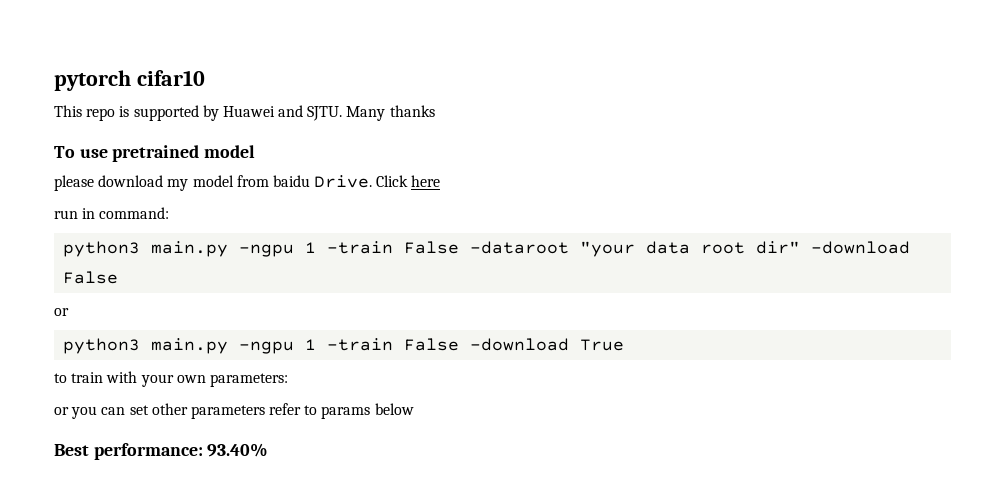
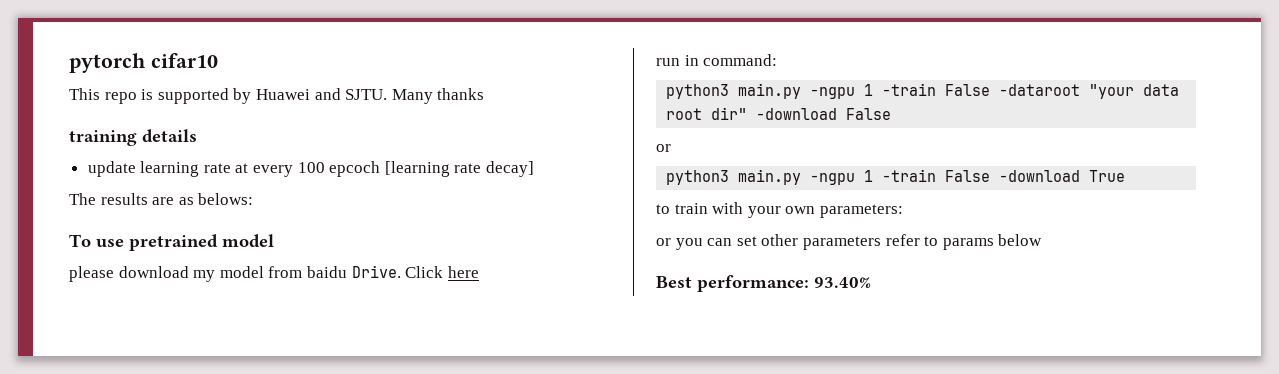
(435, 111) none -> [69,129,197,146] [87,161,535,177] [69,193,254,205] // training details // update learning rate at every 100 epcoch [learning rate decay] // The results are as belows:

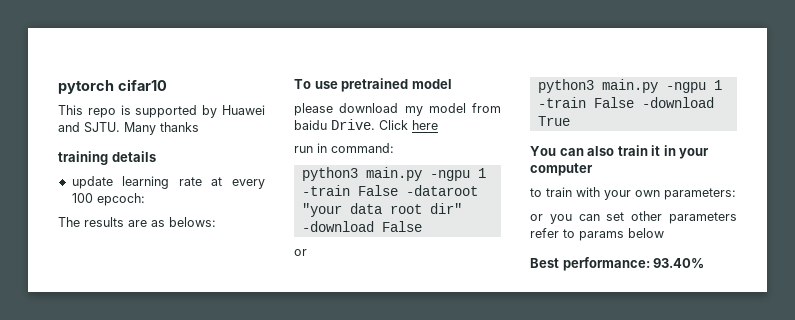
[329,161,535,177] epcoch [learning rate decay] -> [96,193,145,206] epcoch:
(1126, 176) none -> [530,145,710,159] [530,163,593,176] // You can also train it in your computer

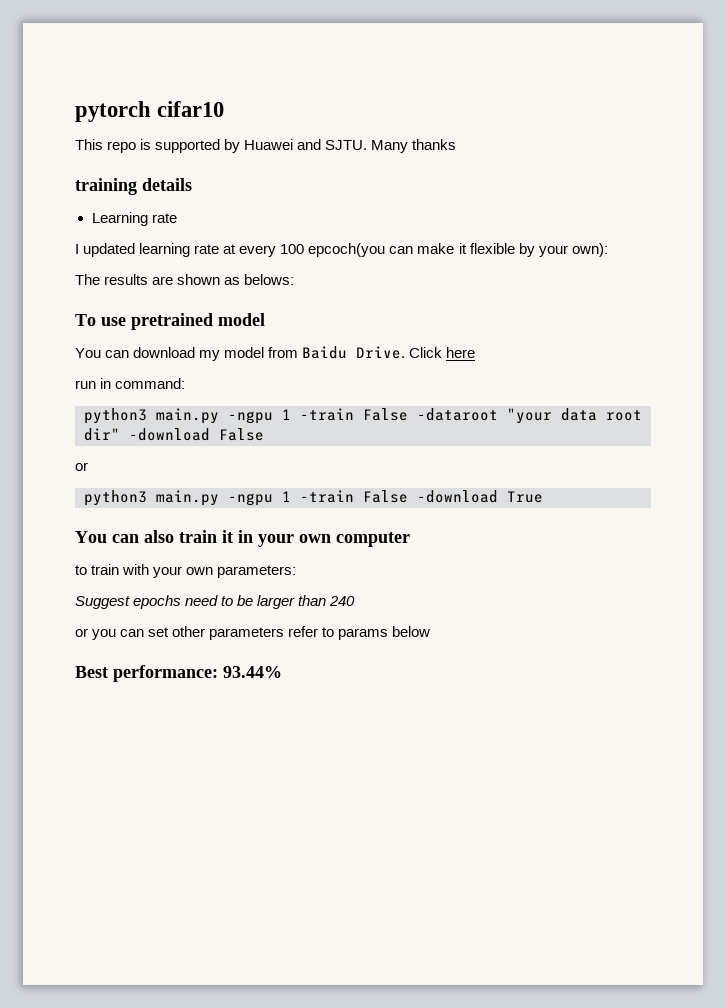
[71,176,113,189] update -> [91,212,177,226] [75,243,136,257] Learning rate // I updated
[96,193,145,206] epcoch: -> [308,243,608,257] epcoch(you can make it flexible by your own):
(147, 223) none -> [177,274,221,285] shown
[294,103,333,116] please -> [75,348,130,358] You can
[294,120,327,130] baidu -> [302,346,348,359] Baidu
(710, 153) none -> [299,534,331,543] own
(736, 194) none -> [75,595,356,609] // Suggest epochs need to be larger than 240
[653,258,705,269] 93.40% -> [223,666,282,678] 93.44%

